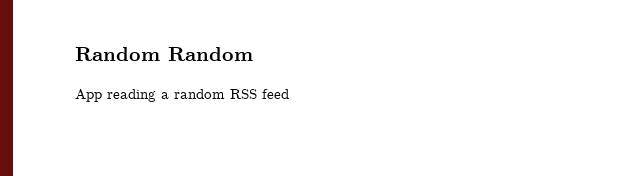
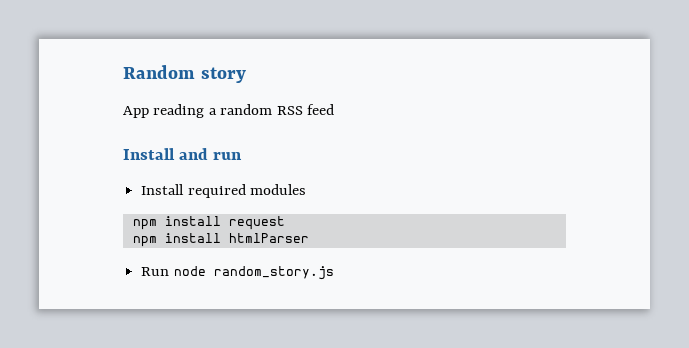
[75,47,253,61] Random Random -> [123,65,246,83] Random story
(289, 94) none -> [123,148,242,160] [141,184,307,198] [132,216,285,230] [132,233,309,247] [141,266,334,280] // Install and run // Install required modules // npm install request // npm install htmlParser // Run node random_story.js

